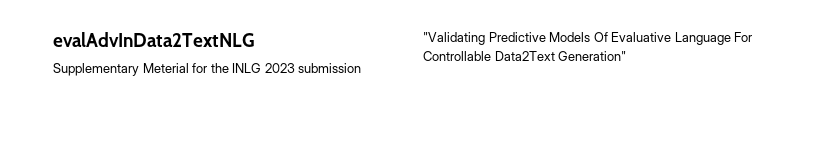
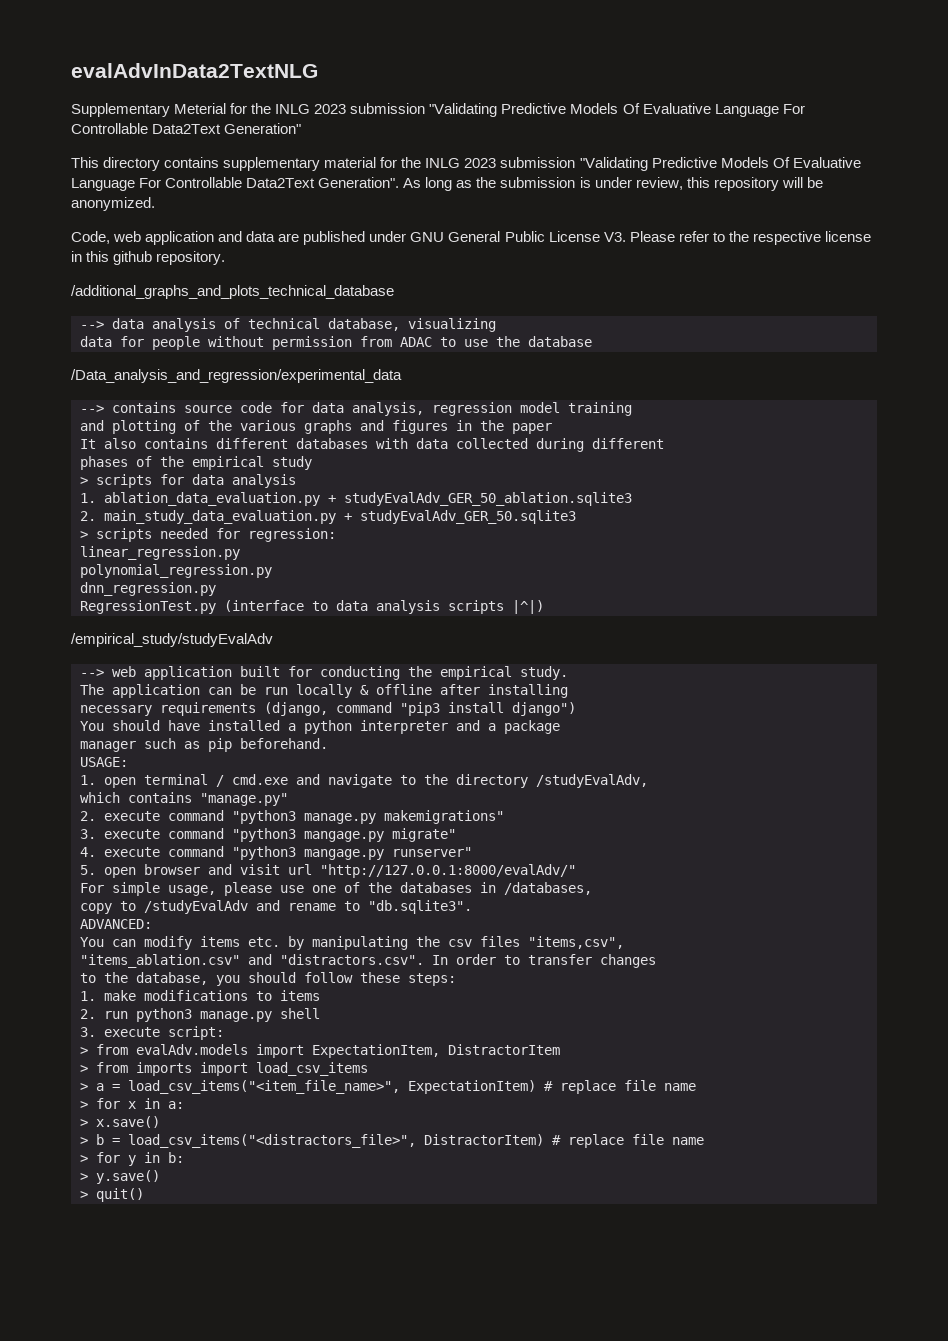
(627, 56) none -> [71,157,861,171] [71,177,823,191] [71,197,155,211] [71,231,871,245] [71,251,226,265] [71,285,394,299] [80,318,496,332] [80,336,592,350] [71,369,402,383] [80,402,632,416] [80,420,552,434] [80,438,664,452] [80,456,312,470] [80,474,296,488] [80,492,632,506] [80,510,576,524] [80,528,336,542] [80,546,240,560] [80,564,272,578] [80,582,216,596] [80,600,544,614] [71,633,273,647] [80,666,568,680] [80,684,568,698] [80,702,576,716] [80,720,560,734] [80,738,328,752] [80,757,128,767] [80,774,648,788] [80,792,288,806] [80,810,504,824] [80,828,456,842] [80,846,472,860] [80,864,576,878] [80,882,592,896] [80,900,472,914] [80,919,152,929] [80,936,624,950] [80,954,656,968] [80,972,456,986] [80,990,320,1001] [80,1008,320,1022] [80,1026,224,1040] [80,1044,560,1058] [80,1062,368,1076] [80,1080,696,1094] [80,1098,184,1109] [80,1116,160,1128] [80,1134,704,1148] [80,1152,184,1166] [80,1170,160,1184] [80,1188,144,1202] // This directory contains supplementary material for the INLG 2023 submission "Validating Predictive Models Of Evaluative Language For Controllable Data2Text Generation". As long as the submission is under review, this repository will be anonymized. // Code, web application and data are published under GNU General Public License V3. Please refer to the respective license in this github repository. // /additional_graphs_and_plots_technical_database // --> data analysis of technical database, visualizing // data for people without permission from ADAC to use the database // /Data_analysis_and_regression/experimental_data // --> contains source code for data analysis, regression model training // and plotting of the various graphs and figures in the paper // It also contains different databases with data collected during different // phases of the empirical study // > scripts for data analysis // 1. ablation_data_evaluation.py + studyEvalAdv_GER_50_ablation.sqlite3 // 2. main_study_data_evaluation.py + studyEvalAdv_GER_50.sqlite3 // > scripts needed for regression: // linear_regression.py // polynomial_regression.py // dnn_regression.py // RegressionTest.py (interface to data analysis scripts |^|) // /empirical_study/studyEvalAdv // --> web application built for conducting the empirical study. // The application can be run locally & offline after installing // necessary requirements (django, command "pip3 install django") // You should have installed a python interpreter and a package // manager such as pip beforehand. // USAGE: // 1. open terminal / cmd.exe and navigate to the directory /studyEvalAdv, // which contains "manage.py" // 2. execute command "python3 manage.py makemigrations" // 3. execute command "python3 mangage.py migrate" // 4. execute command "python3 mangage.py runserver" // 5. open browser and visit url "http://127.0.0.1:8000/evalAdv/" // For simple usage, please use one of the databases in /databases, // copy to /studyEvalAdv and rename to "db.sqlite3". // ADVANCED: // You can modify items etc. by manipulating the csv files "items,csv", // "items_ablation.csv" and "distractors.csv". In order to transfer changes // to the database, you should follow these steps: // 1. make modifications to items // 2. run python3 manage.py shell // 3. execute script: // > from evalAdv.models import ExpectationItem, DistractorItem // > from imports import load_csv_items // > a = load_csv_items("<item_file_name>", ExpectationItem) # replace file name // > for x in a: // > x.save() // > b = load_csv_items("<distractors_file>", DistractorItem) # replace file name // > for y in b: // > y.save() // > quit()

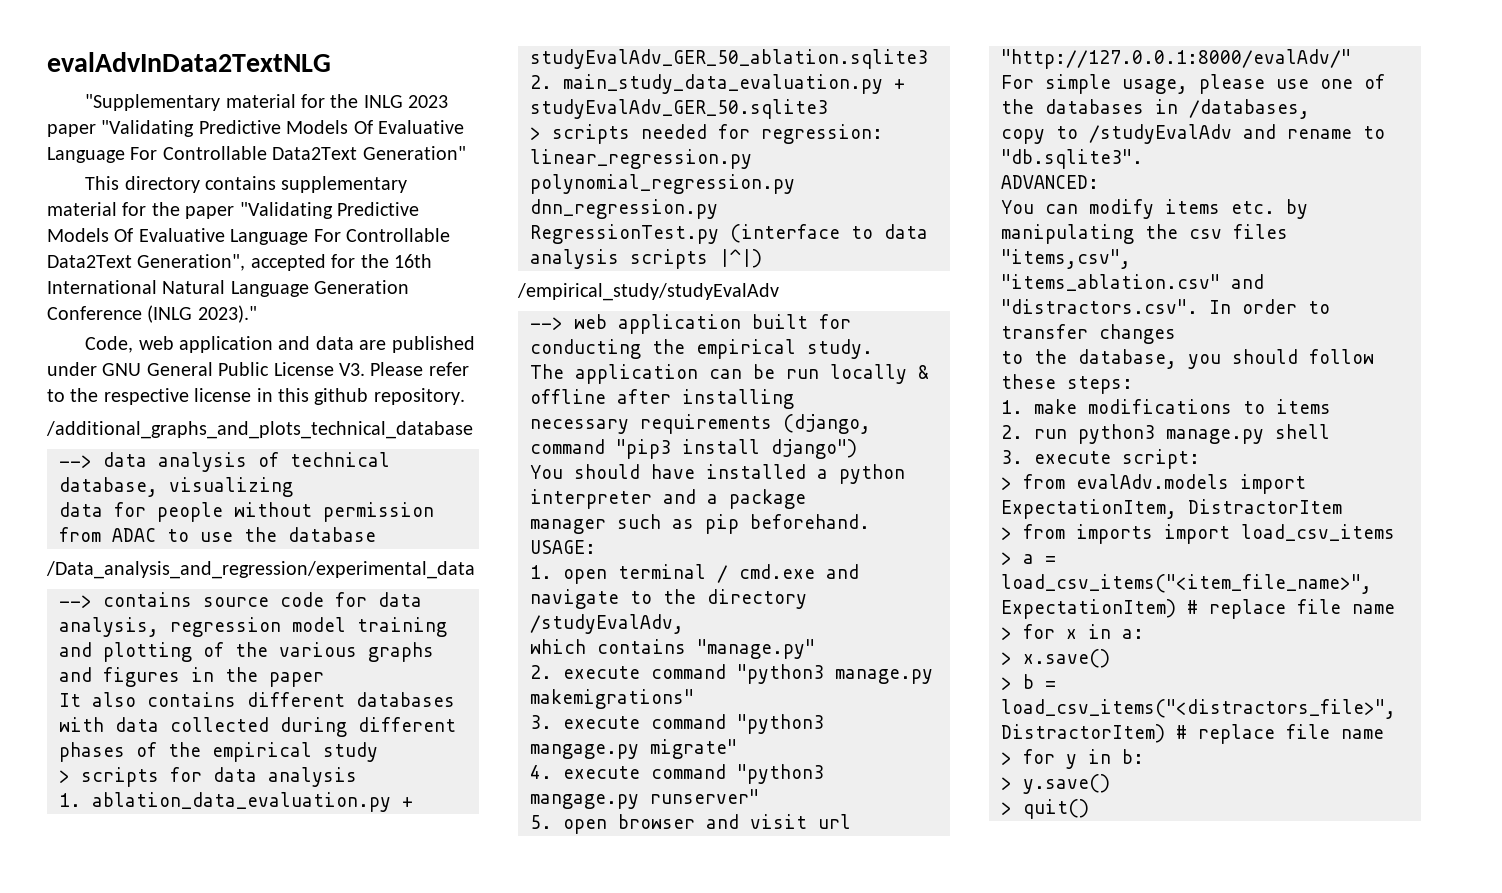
[71,103,426,117] Supplementary Meterial for the INLG 2023 submission -> [85,94,449,111] [47,124,96,137] "Supplementary material for the INLG 2023 paper
[425,157,861,171] [71,177,823,191] [71,197,155,211] INLG 2023 submission "Validating Predictive Models Of Evaluative Language For Controllable Data2Text Generation". As long as the submission is under review, this repository will be anonymized. -> [185,202,419,219] [47,228,450,245] [47,254,432,271] [47,280,410,297] [47,305,257,323] paper "Validating Predictive Models Of Evaluative Language For Controllable Data2Text Generation", accepted for the 16th International Natural Language Generation Conference (INLG 2023)."

